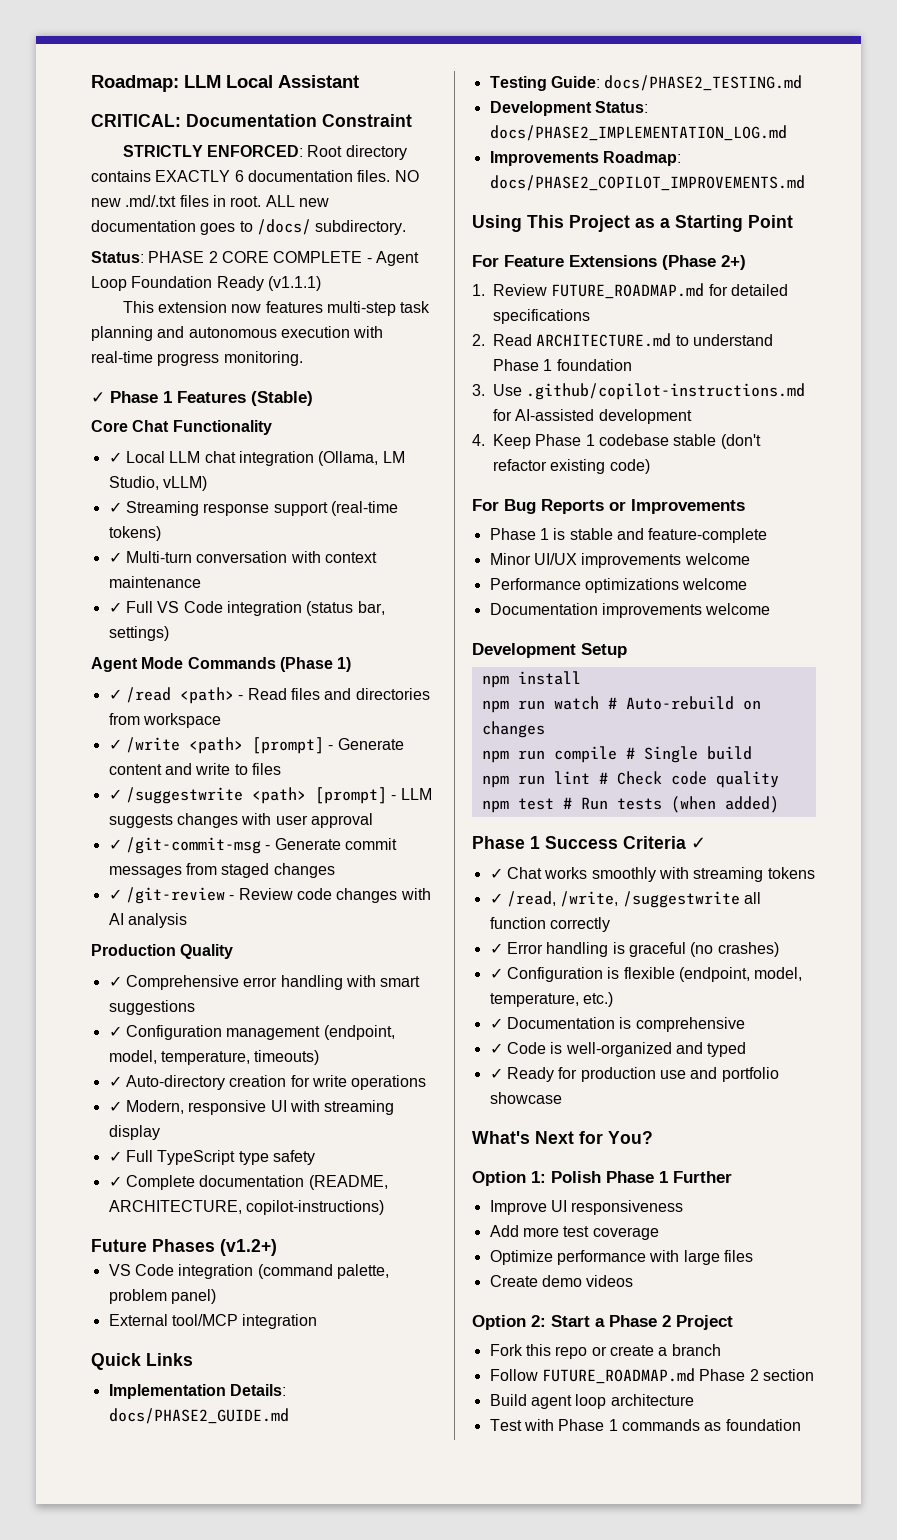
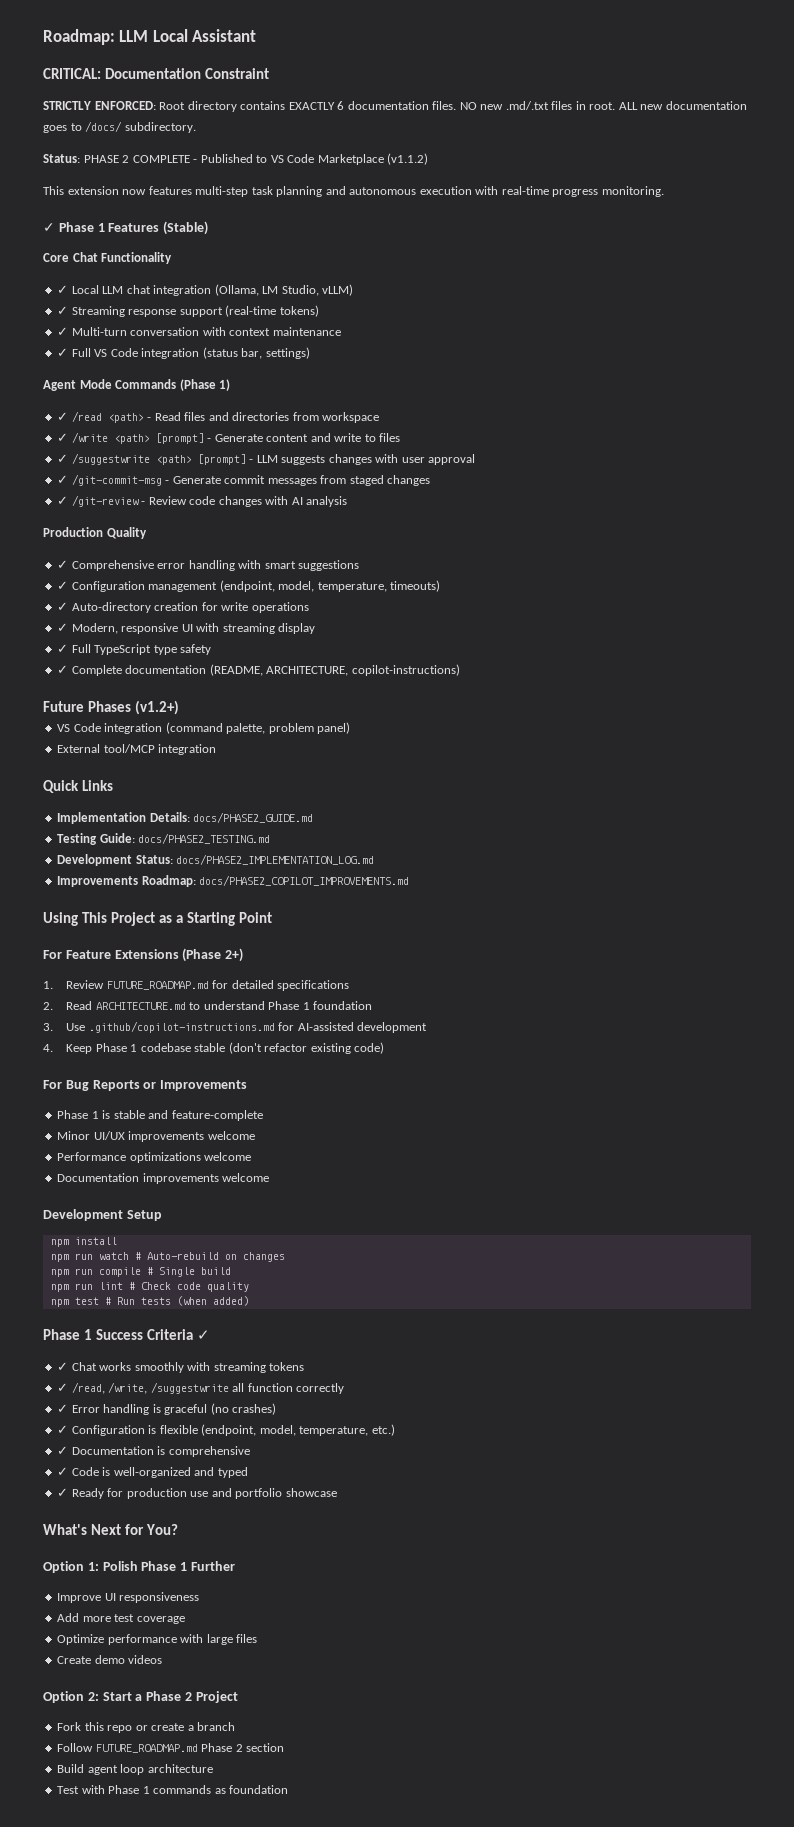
[221,251,269,263] CORE -> (130, 159) none
[375,251,419,266] [91,276,321,291] Agent Loop Foundation Ready (v1.1.1) -> [200,153,429,165] Published to VS Code Marketplace (v1.1.2)

